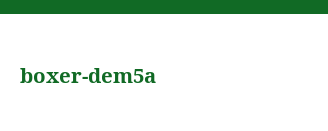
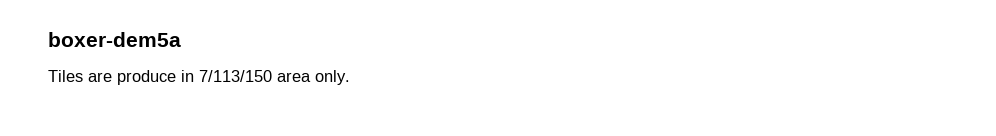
(156, 75) none -> [48,70,350,85] // Tiles are produce in 7/113/150 area only.

